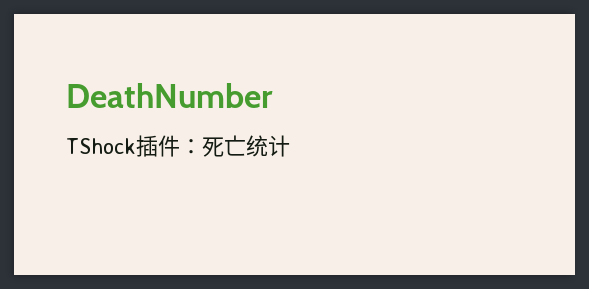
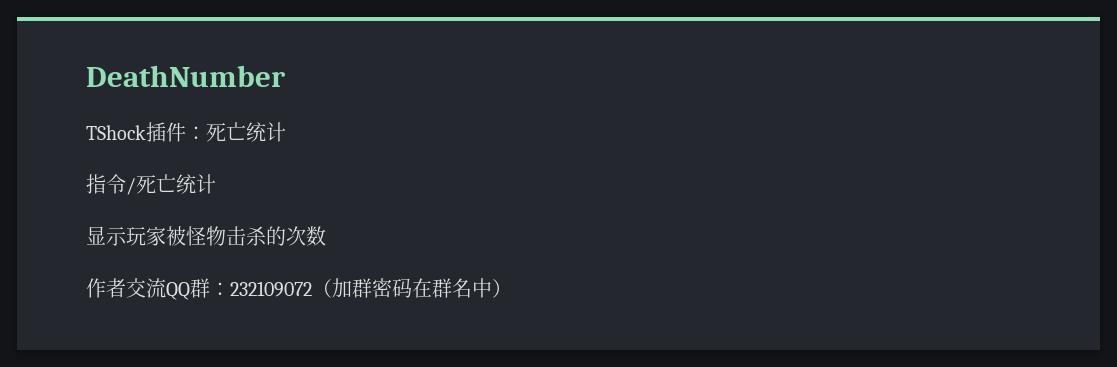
(290, 146) none -> [86,174,216,195] [86,226,326,246] [86,278,512,300] // 指令/死亡统计 // 显示玩家被怪物击杀的次数 // 作者交流QQ群：232109072（加群密码在群名中）

